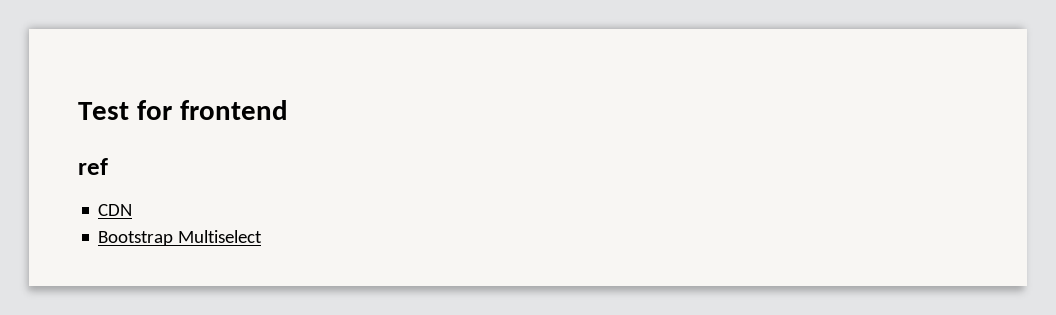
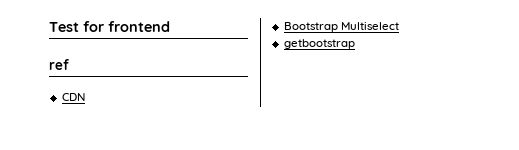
(263, 236) none -> [283,39,355,49] // getbootstrap

